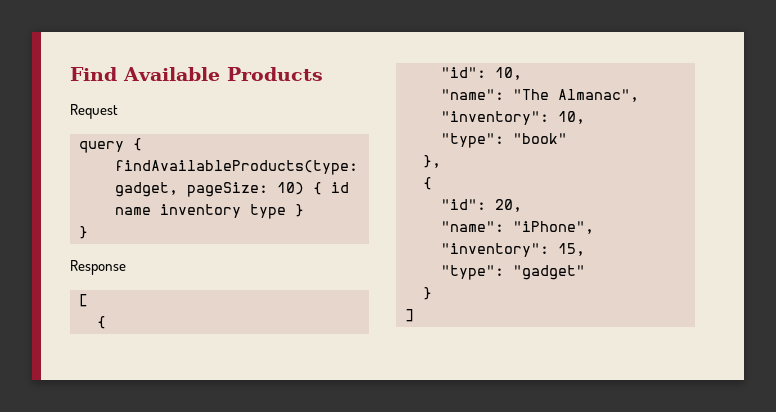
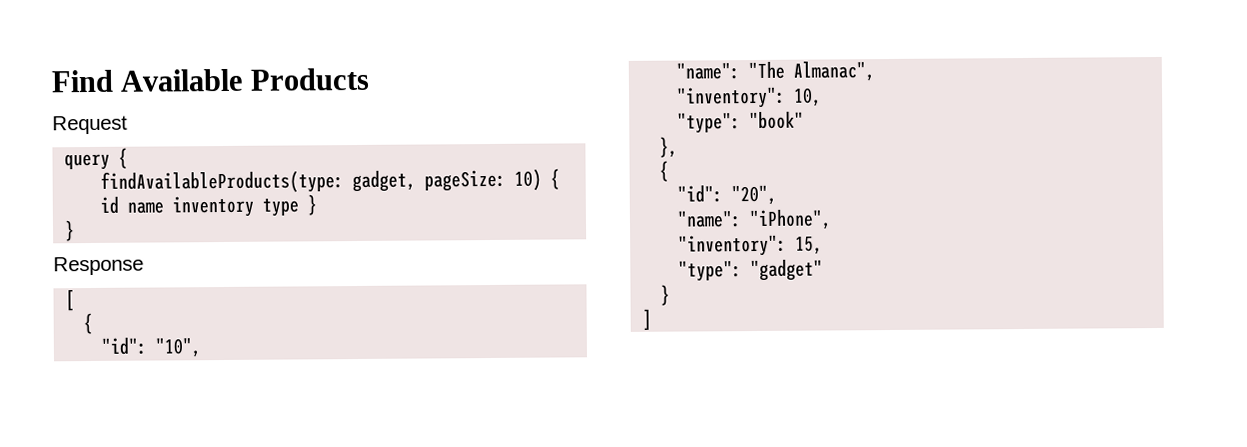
[495,67,522,80] 10, -> [155,337,202,358] "10",
[495,199,522,212] 20, -> [731,184,778,206] "20",

